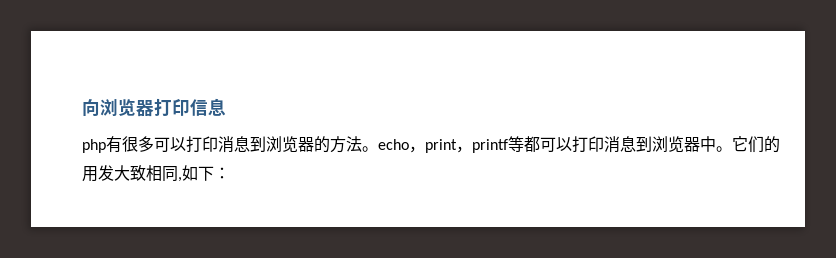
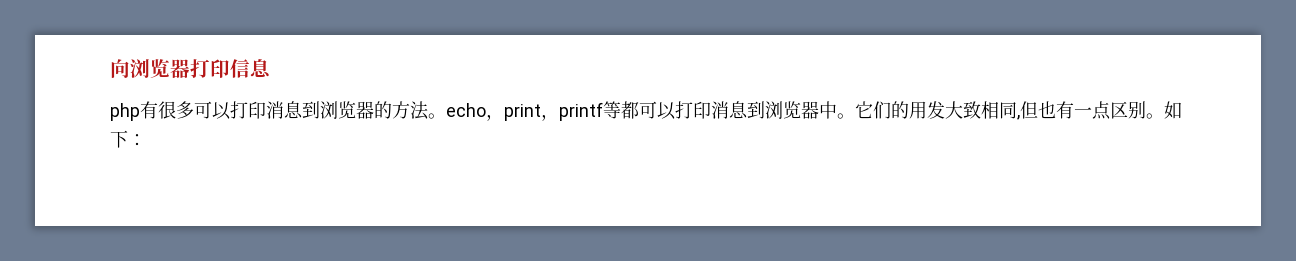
(182, 179) none -> [1020,101,1164,120] 但也有一点区别。

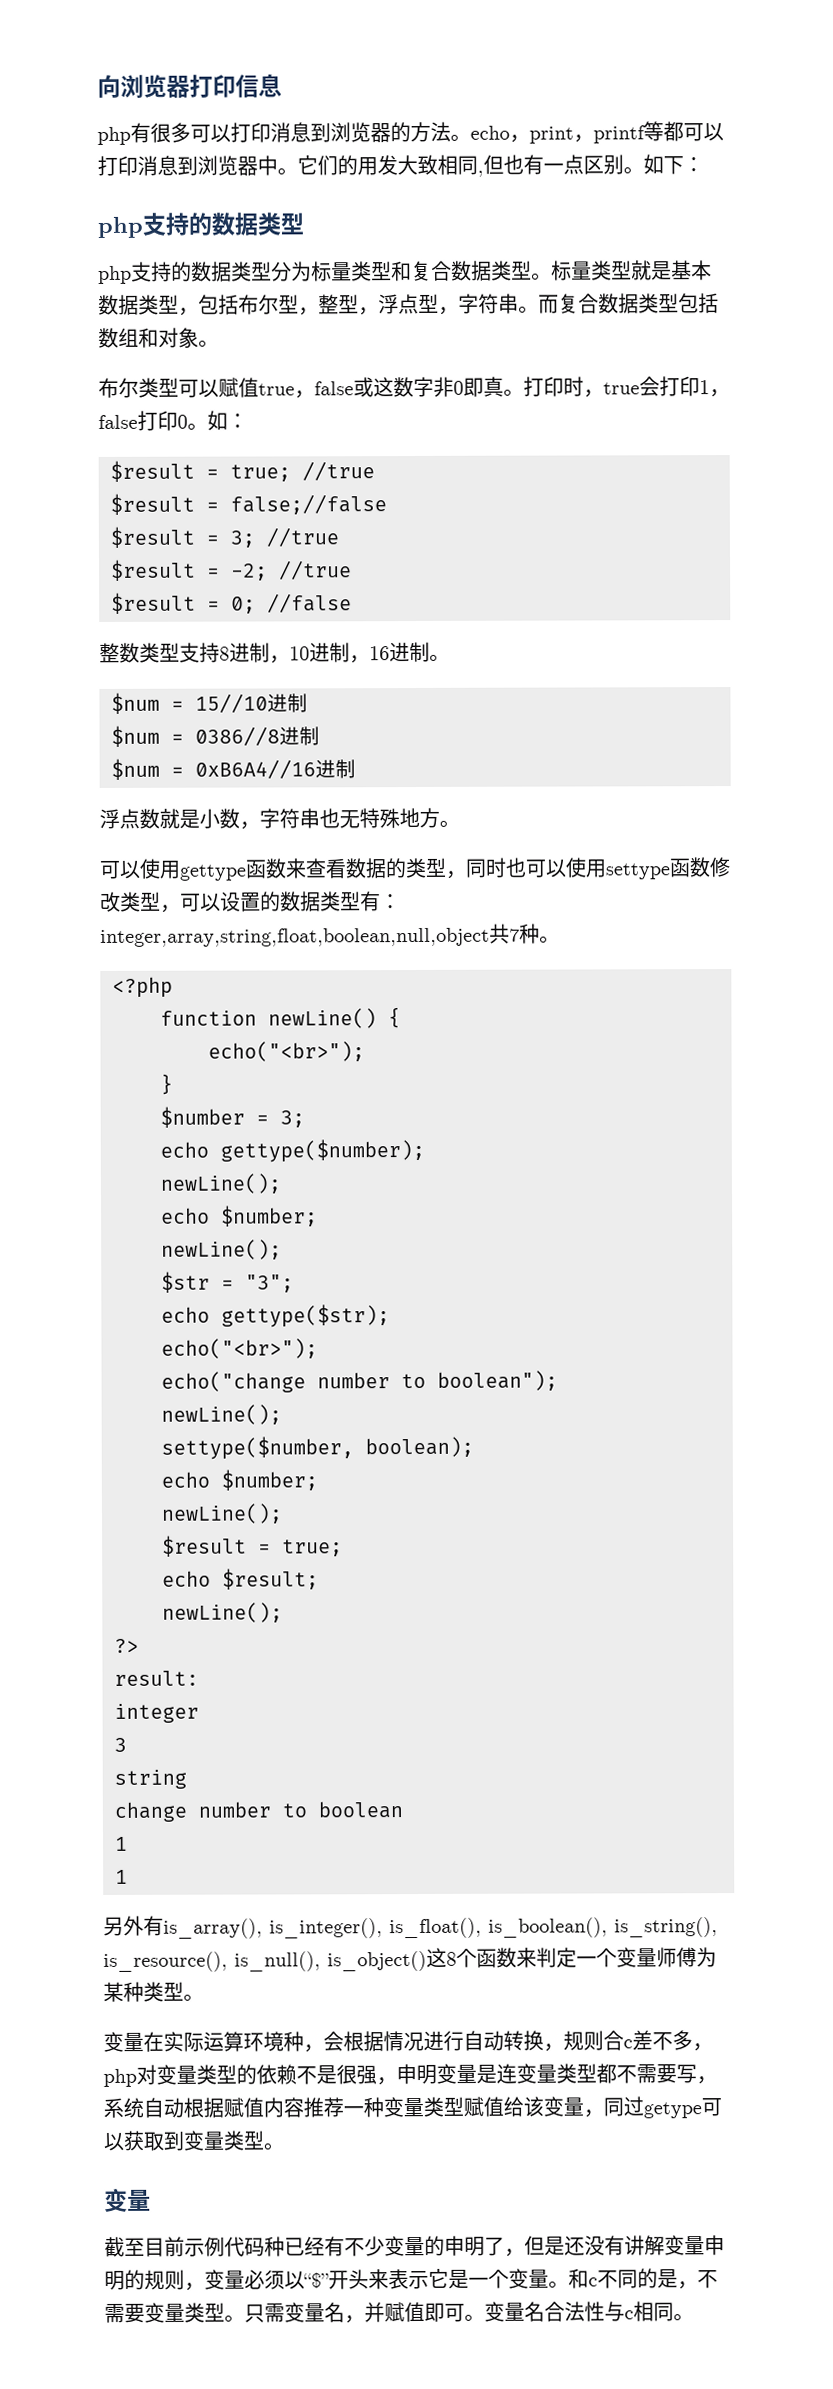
(146, 140) none -> [97,212,304,238] [98,260,712,284] [98,293,719,316] [98,327,219,348] [98,376,730,399] [98,410,248,431] [110,460,375,482] [110,493,387,515] [110,526,339,548] [111,559,352,581] [111,592,352,614] [99,641,450,664] [111,692,308,714] [111,725,320,747] [111,758,356,780] [99,807,460,830] [99,857,731,881] [100,891,401,913] [100,923,560,947] [112,976,173,998] [160,1007,401,1029] [208,1041,365,1062] [160,1073,173,1095] [160,1106,305,1128] [160,1138,425,1163] [160,1173,281,1194] [161,1205,318,1227] [161,1239,282,1260] [161,1271,294,1293] [161,1304,390,1328] [161,1338,318,1359] [161,1370,558,1393] [161,1404,282,1425] [161,1436,474,1460] [161,1469,318,1491] [161,1503,283,1524] [162,1535,343,1557] [162,1568,319,1590] [162,1602,283,1623] [114,1638,139,1653] [114,1670,199,1686] [114,1703,199,1723] [114,1737,127,1752] [114,1769,187,1789] [114,1801,403,1822] [115,1836,128,1851] [115,1869,128,1884] [103,1915,718,1939] [103,1947,717,1972] [103,1981,204,2002] [103,2030,713,2053] [103,2063,717,2087] [103,2096,722,2119] [103,2130,285,2151] [104,2187,151,2212] [104,2235,725,2257] [104,2268,718,2291] [104,2301,694,2324] // php支持的数据类型 // php支持的数据类型分为标量类型和复合数据类型。标量类型就是基本数据类型，包括布尔型，整型，浮点型，字符串。而复合数据类型包括数组和对象。 // 布尔类型可以赋值true，false或这数字非0即真。打印时，true会打印1，false打印0。如： // $result = true; //true // $result = false;//false // $result = 3; //true // $result = -2; //true // $result = 0; //false // 整数类型支持8进制，10进制，16进制。 // $num = 15//10进制 // $num = 0386//8进制 // $num = 0xB6A4//16进制 // 浮点数就是小数，字符串也无特殊地方。 // 可以使用gettype函数来查看数据的类型，同时也可以使用settype函数修改类型，可以设置的数据类型有：integer,array,string,float,boolean,null,object共7种。 // <?php // function newLine() { // echo("<br>"); // } // $number = 3; // echo gettype($number); // newLine(); // echo $number; // newLine(); // $str = "3"; // echo gettype($str); // echo("<br>"); // echo("change number to boolean"); // newLine(); // settype($number, boolean); // echo $number; // newLine(); // $result = true; // echo $result; // newLine(); // ?> // result: // integer // 3 // string // change number to boolean // 1 // 1 // 另外有is_array(), is_integer(), is_float(), is_boolean(), is_string(), is_resource(), is_null(), is_object()这8个函数来判定一个变量师傅为某种类型。 // 变量在实际运算环境种，会根据情况进行自动转换，规则合c差不多，php对变量类型的依赖不是很强，申明变量是连变量类型都不需要写，系统自动根据赋值内容推荐一种变量类型赋值给该变量，同过getype可以获取到变量类型。 // 变量 // 截至目前示例代码种已经有不少变量的申明了，但是还没有讲解变量申明的规则，变量必须以“$”开头来表示它是一个变量。和c不同的是，不需要变量类型。只需变量名，并赋值即可。变量名合法性与c相同。

